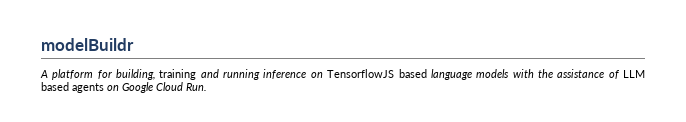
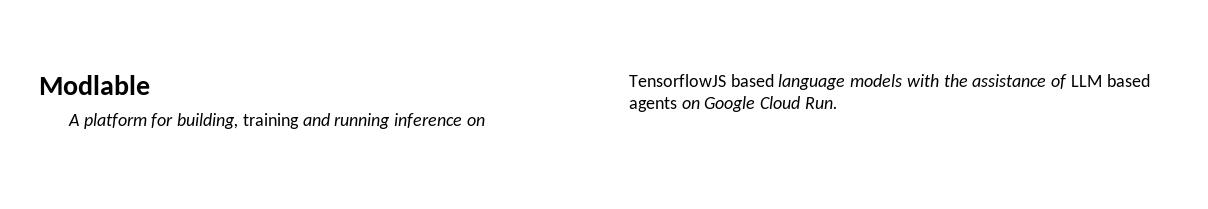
[41,38,134,51] modelBuildr -> [39,75,150,95] Modlable

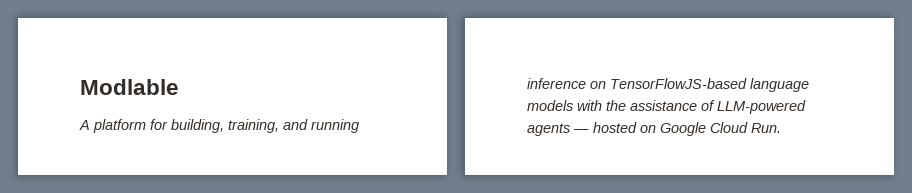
[242,113,299,129] training -> [228,119,279,133] training,
[629,74,774,87] TensorflowJS based -> [610,78,747,89] TensorFlowJS-based
[1070,74,1150,87] [629,97,677,112] LLM based agents -> [717,100,806,114] [527,122,637,136] LLM-powered agents — hosted

